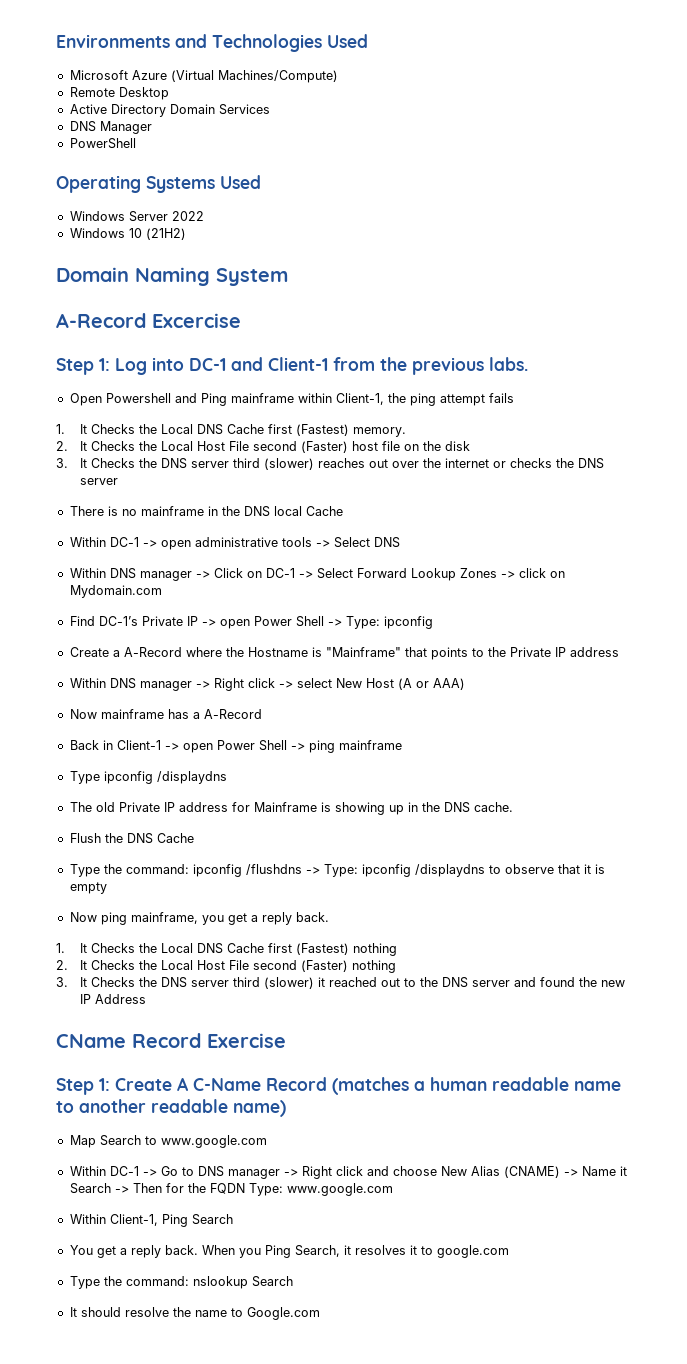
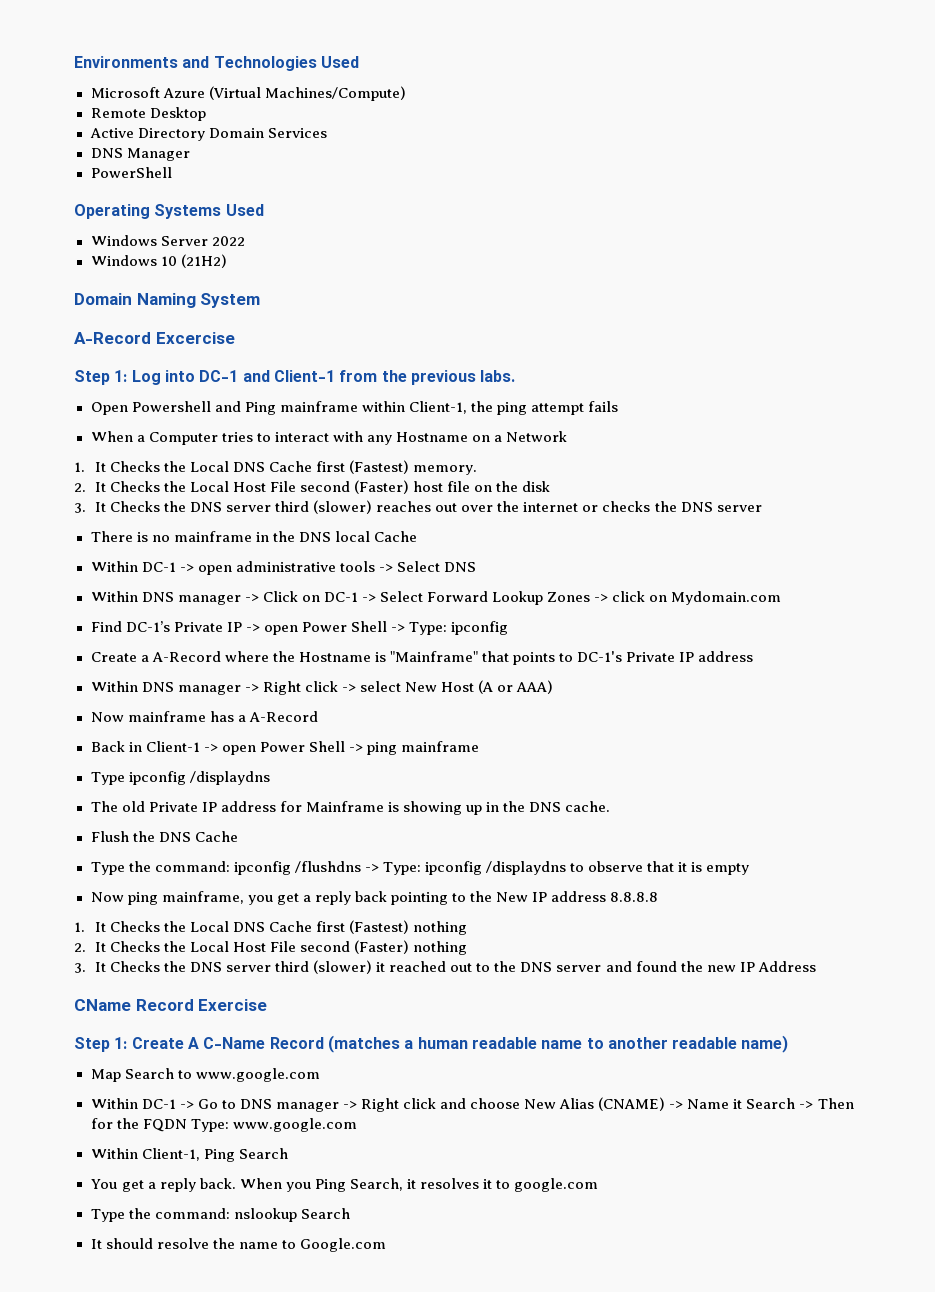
(514, 398) none -> [90,431,568,445] // When a Computer tries to interact with any Hostname on a Network
[487,647,506,657] the -> [577,651,623,662] DC-1's
[295,912,329,922] back. -> [354,891,659,905] back pointing to the New IP address 8.8.8.8

